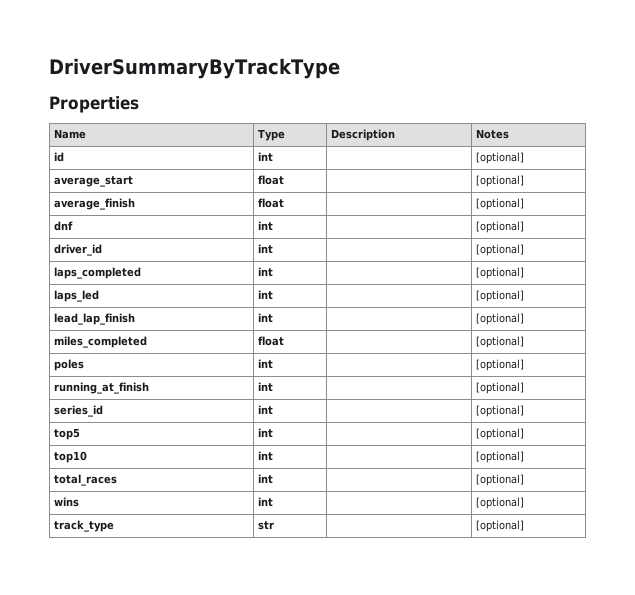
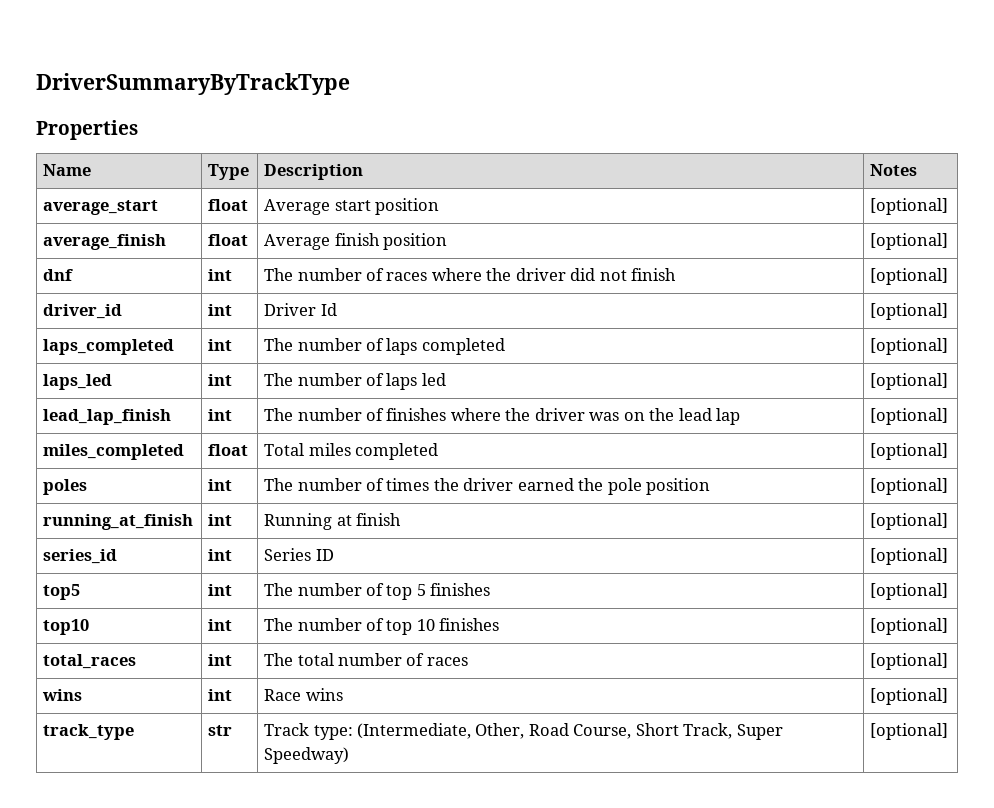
[54,152,65,162] [258,152,274,161] [476,152,525,164] // id | int | | [optional] -> (918, 170) none
(285, 180) none -> [264,198,439,215] Average start position
(285, 203) none -> [264,233,447,250] Average finish position
(274, 225) none -> [264,268,677,281] The number of races where the driver did not finish
(274, 248) none -> [264,303,337,316] Driver Id
[476,267,525,279] [54,290,100,302] [258,290,274,299] [476,290,525,302] [54,313,136,325] [258,313,274,322] | [optional] // laps_led | int | | [optional] // lead_lap_finish | int | -> [264,338,505,355] [870,338,949,355] [43,374,113,390] [208,374,233,386] [264,373,446,390] [870,373,949,390] [43,409,172,425] [208,409,233,421] [264,408,741,425] The number of laps completed | [optional] // laps_led | int | The number of laps led | [optional] // lead_lap_finish | int | The number of finishes where the driver was on the lead lap
(285, 341) none -> [264,443,438,460] Total miles completed
(274, 363) none -> [264,478,711,495] The number of times the driver earned the pole position
(274, 386) none -> [264,513,401,530] Running at finish
(274, 409) none -> [264,548,334,561] Series ID
[476,428,525,440] [54,451,88,463] [258,451,274,460] [476,451,525,463] [54,474,118,486] [258,474,274,483] | [optional] // top10 | int | | [optional] // total_races | int | -> [264,583,491,600] [870,583,949,600] [43,619,90,635] [208,619,233,631] [264,618,500,635] [870,618,949,635] [43,654,137,669] [208,654,233,666] [264,653,468,666] The number of top 5 finishes | [optional] // top10 | int | The number of top 10 finishes | [optional] // total_races | int | The total number of races
(274, 501) none -> [264,688,343,701] Race wins
(275, 525) none -> [264,723,783,740] [264,747,350,764] Track type: (Intermediate, Other, Road Course, Short Track, Super Speedway)

